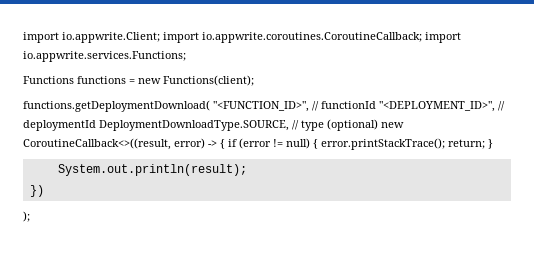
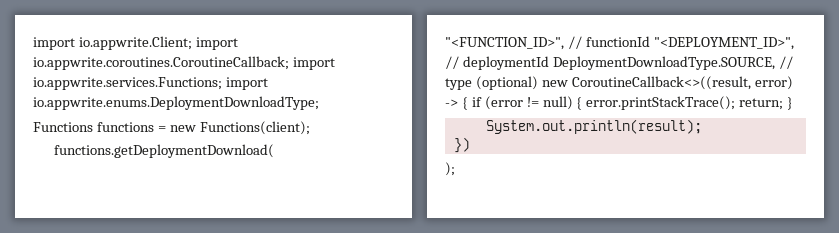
(186, 56) none -> [225,77,268,90] [33,96,319,110] import io.appwrite.enums.DeploymentDownloadType;

